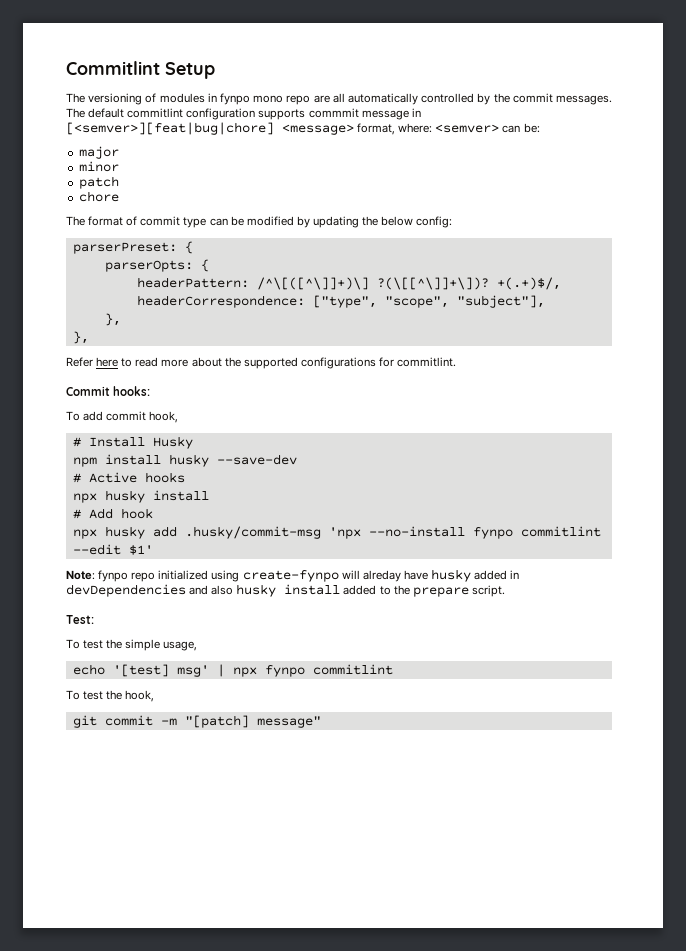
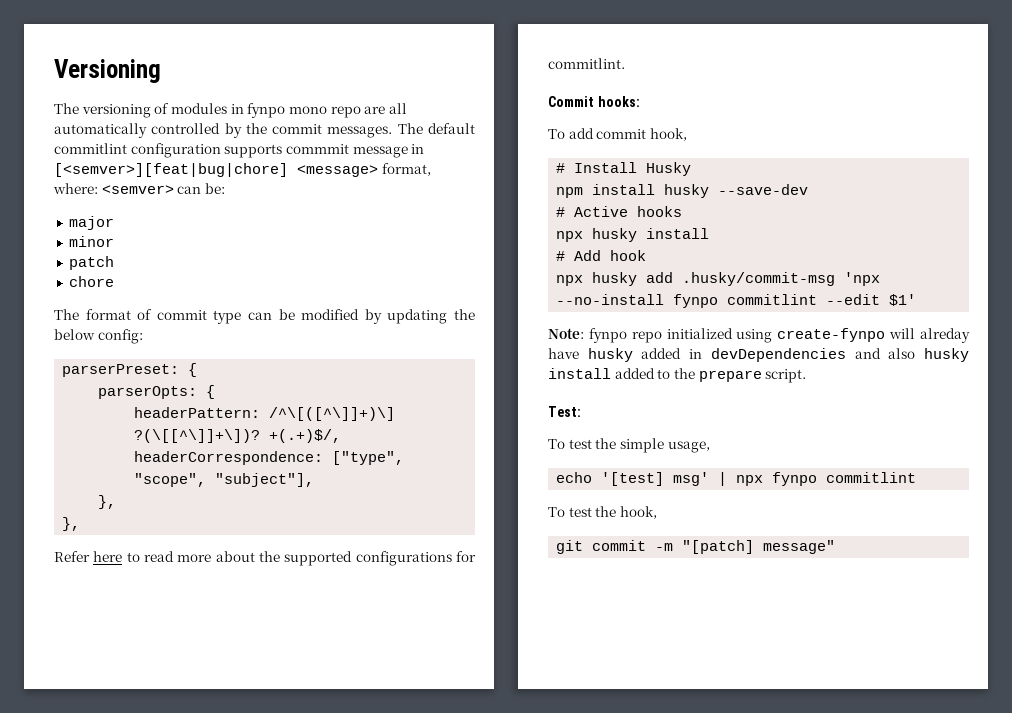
[66,61,215,79] Commitlint Setup -> [54,59,161,83] Versioning

